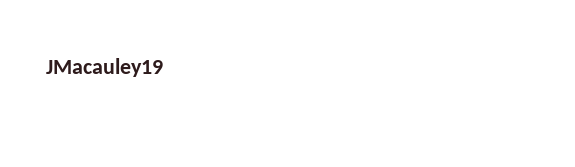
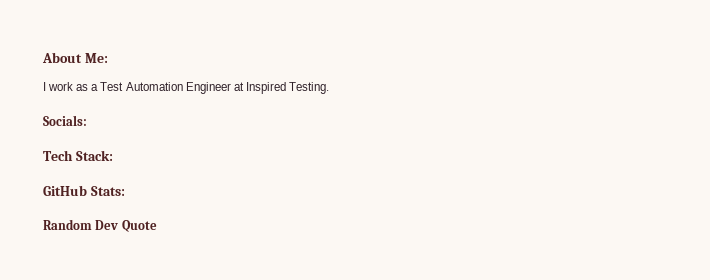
[46,58,163,77] JMacauley19 -> [42,52,108,63] [43,82,329,94] [43,115,87,126] [43,150,113,161] [43,185,125,196] [43,219,157,232] About Me: // I work as a Test Automation Engineer at Inspired Testing. // Socials: // Tech Stack: // GitHub Stats: // Random Dev Quote

